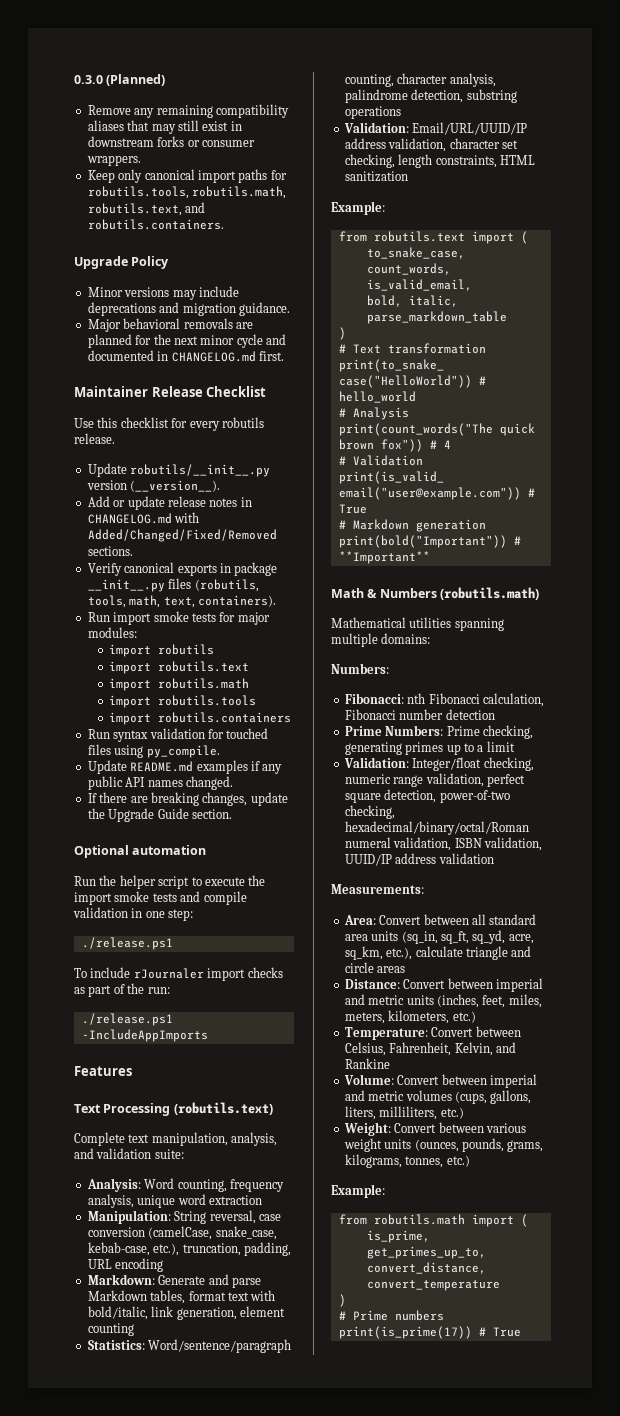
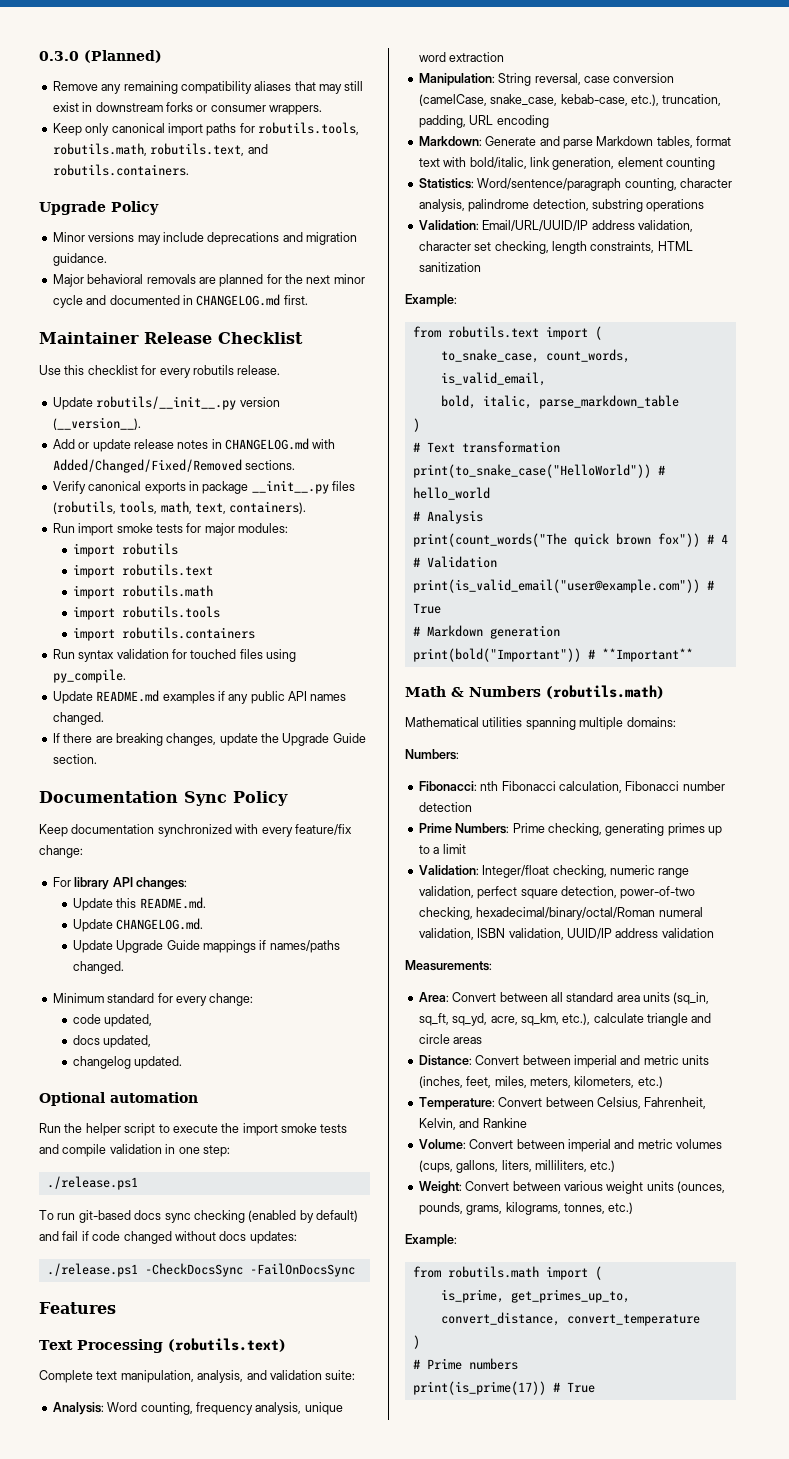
(232, 814) none -> [39,791,288,806] [39,824,352,837] [39,845,83,858] [52,877,187,890] [72,897,206,911] [72,918,204,932] [72,940,340,953] [72,961,124,974] [52,993,254,1006] [72,1014,153,1027] [72,1035,152,1048] [72,1056,183,1069] // Documentation Sync Policy // Keep documentation synchronized with every feature/fix change: // For library API changes: // Update this README.md. // Update CHANGELOG.md. // Update Upgrade Guide mappings if names/paths changed. // Minimum standard for every change: // code updated, // docs updated, // changelog updated.
[90,967,283,981] [74,983,170,997] [81,1013,173,1026] [81,1029,208,1042] include rJournaler import checks as part of the run: // ./release.ps1 -IncludeAppImports -> [57,1210,358,1223] [39,1231,297,1244] [46,1263,355,1277] run git-based docs sync checking (enabled by default) and fail if code changed without docs updates: // ./release.ps1 -CheckDocsSync -FailOnDocsSync

